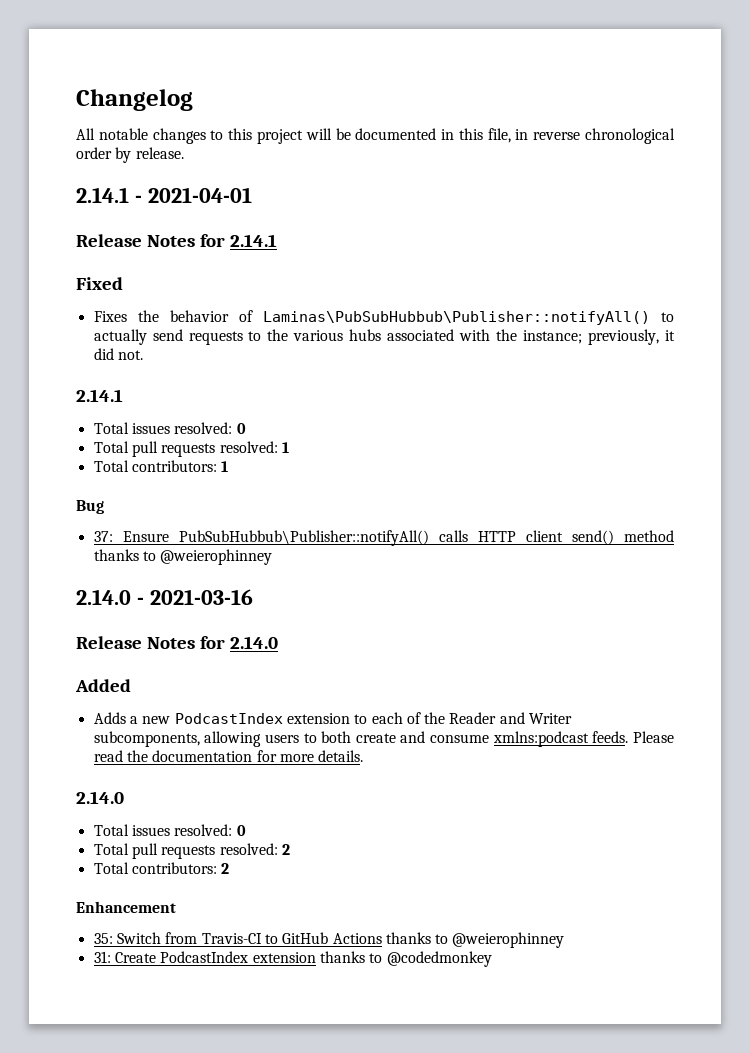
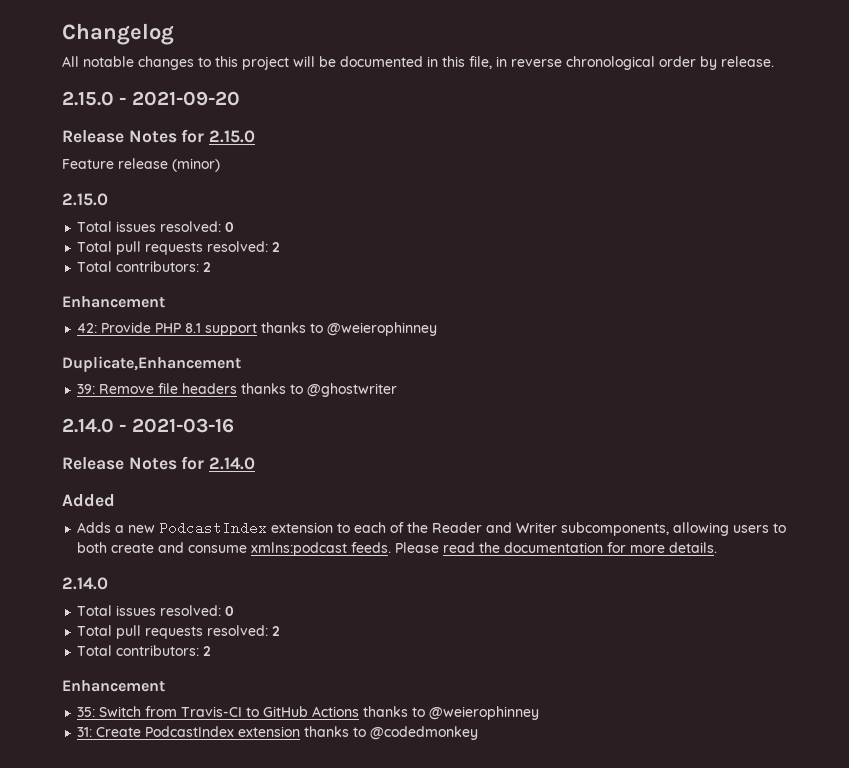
[76,187,252,203] [76,234,277,247] [76,277,123,290] [93,310,674,325] [93,329,675,345] [93,348,143,360] [76,389,123,402] [93,422,246,434] [93,441,289,457] [93,460,229,472] [76,500,104,514] [93,530,675,546] [93,549,273,565] 2.14.1 - 2021-04-01 // Release Notes for 2.14.1 // Fixed // Fixes the behavior of Laminas\PubSubHubbub\Publisher::notifyAll() to actually send requests to the various hubs associated with the instance; previously, it did not. // 2.14.1 // Total issues resolved: 0 // Total pull requests resolved: 1 // Total contributors: 1 // Bug // 37: Ensure PubSubHubbub\Publisher::notifyAll() calls HTTP client send() method thanks to @weierophinney -> [62,91,240,106] [62,129,256,143] [62,158,220,172] [62,193,108,206] [77,221,235,232] [77,241,281,255] [77,261,212,272] [62,296,165,308] [77,322,438,336] [62,356,241,372] [77,383,398,397] 2.15.0 - 2021-09-20 // Release Notes for 2.15.0 // Feature release (minor) // 2.15.0 // Total issues resolved: 0 // Total pull requests resolved: 2 // Total contributors: 2 // Enhancement // 42: Provide PHP 8.1 support thanks to @weierophinney // Duplicate,Enhancement // 39: Remove file headers thanks to @ghostwriter

